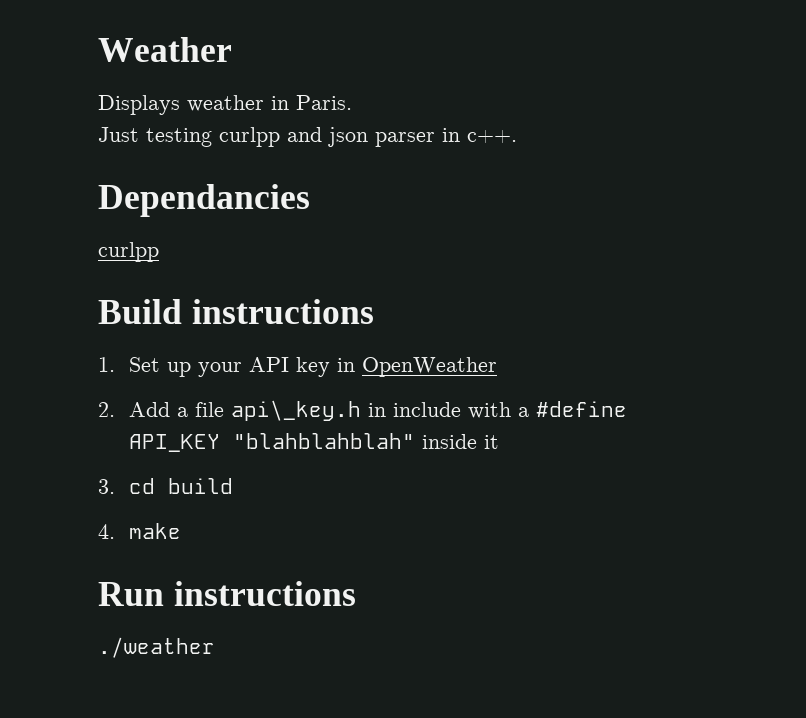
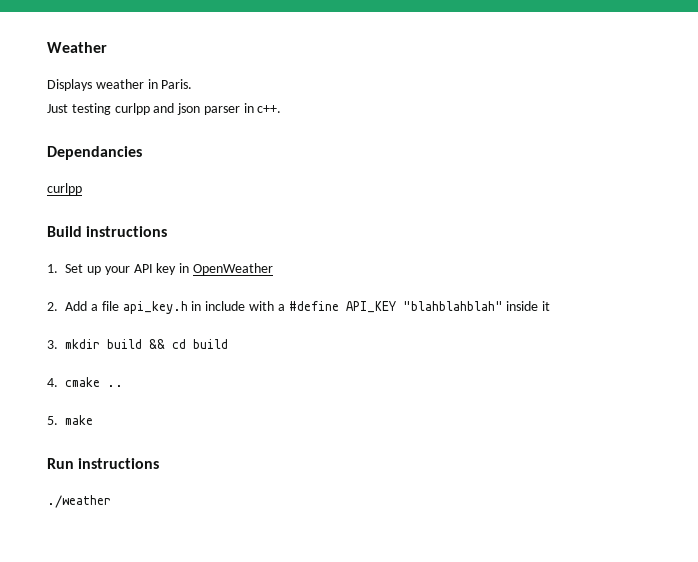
[231,400,362,421] api\_key.h -> [122,301,188,314] api_key.h
(115, 486) none -> [65,339,166,349] mkdir build &&
(115, 531) none -> [65,377,124,387] [47,416,58,425] cmake .. // 5.

